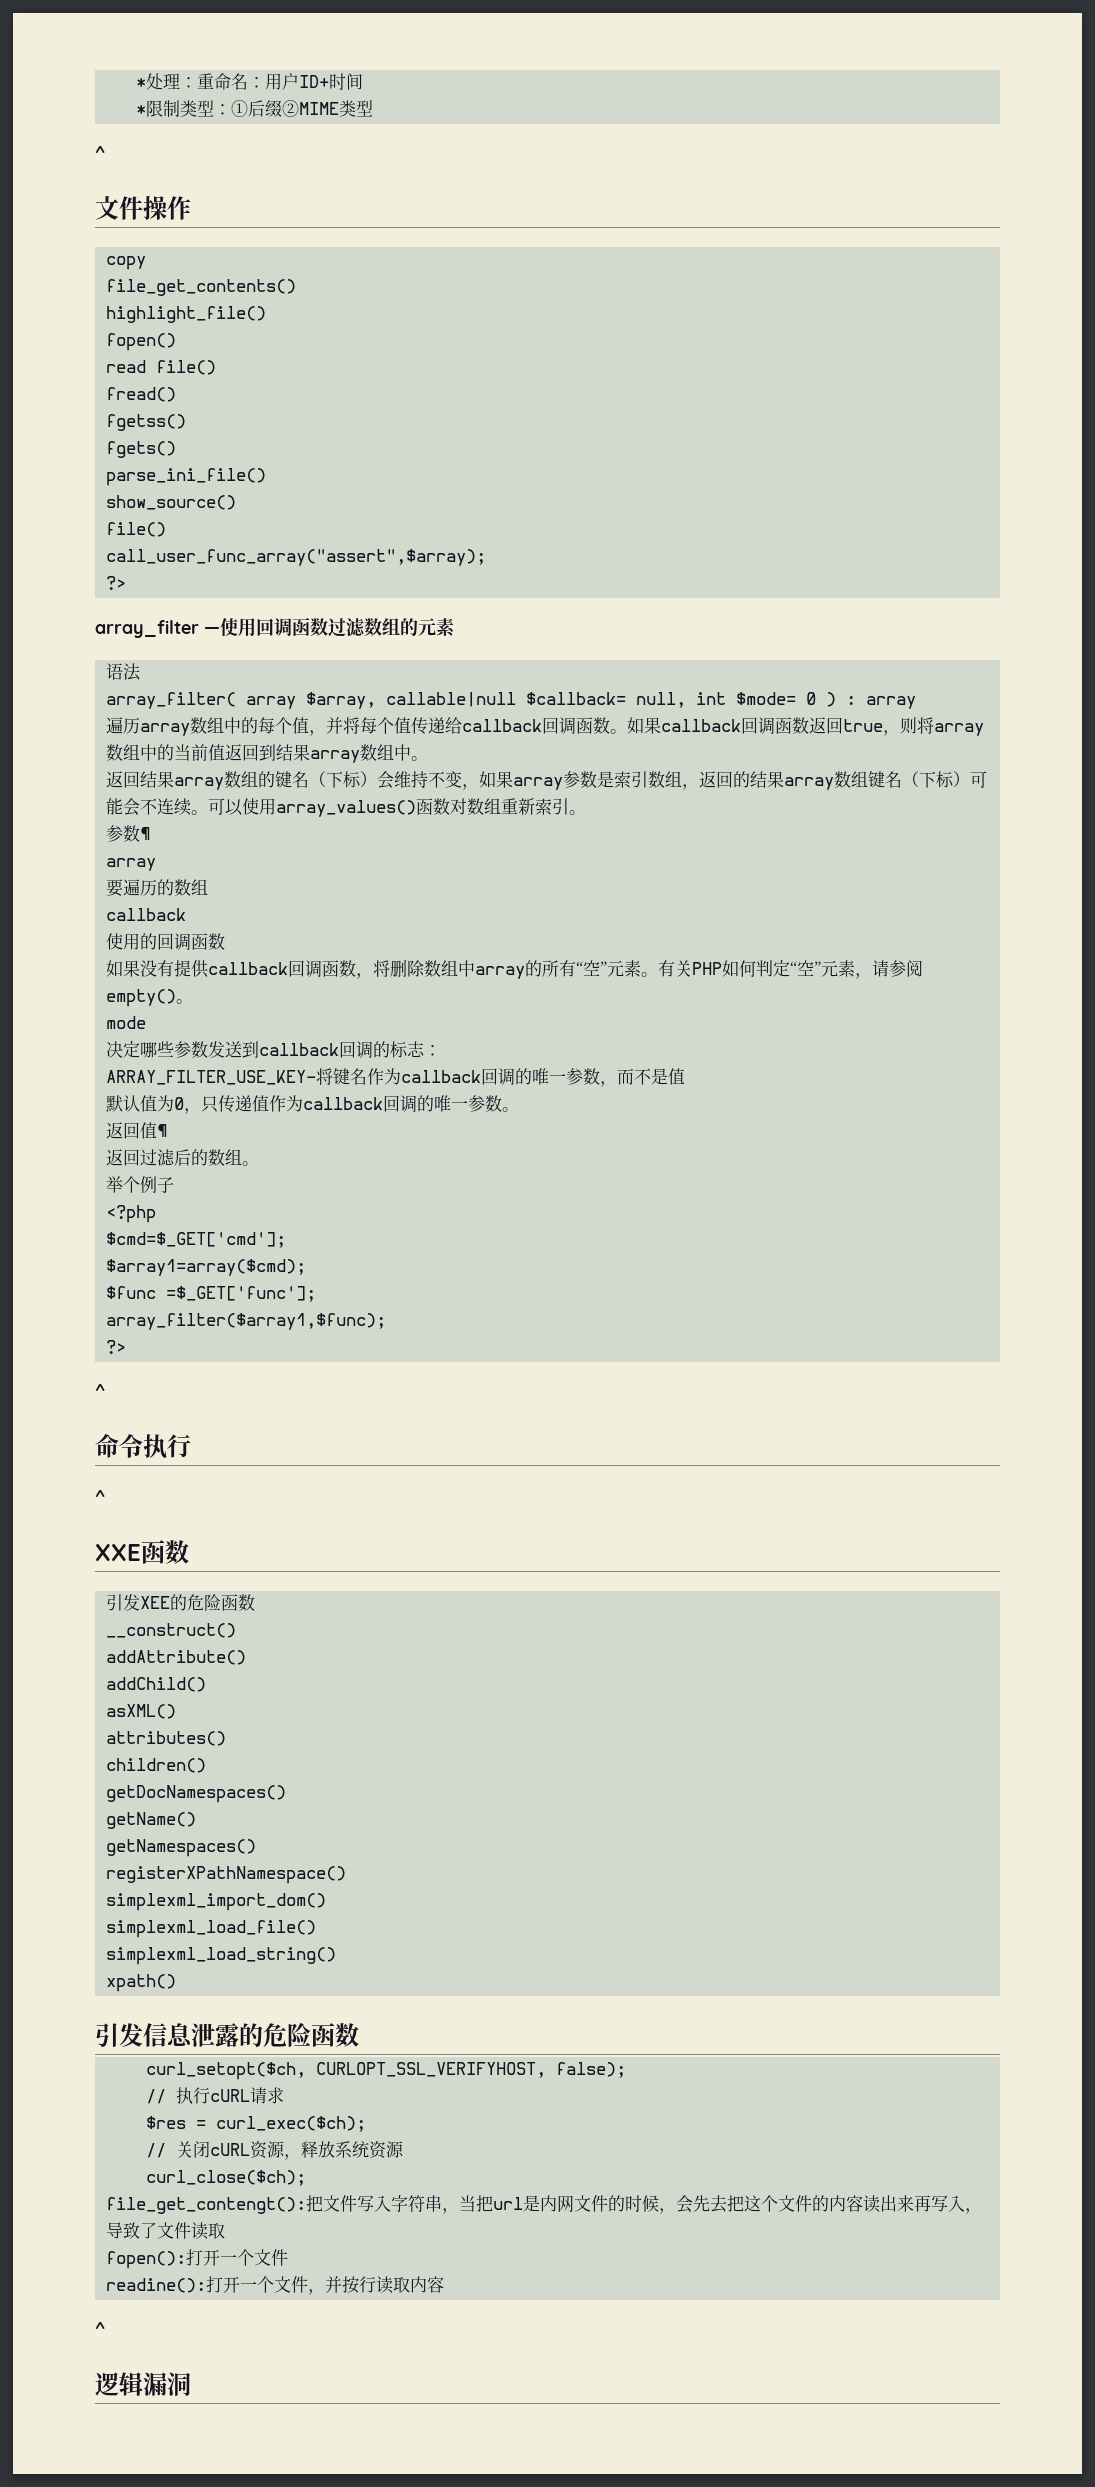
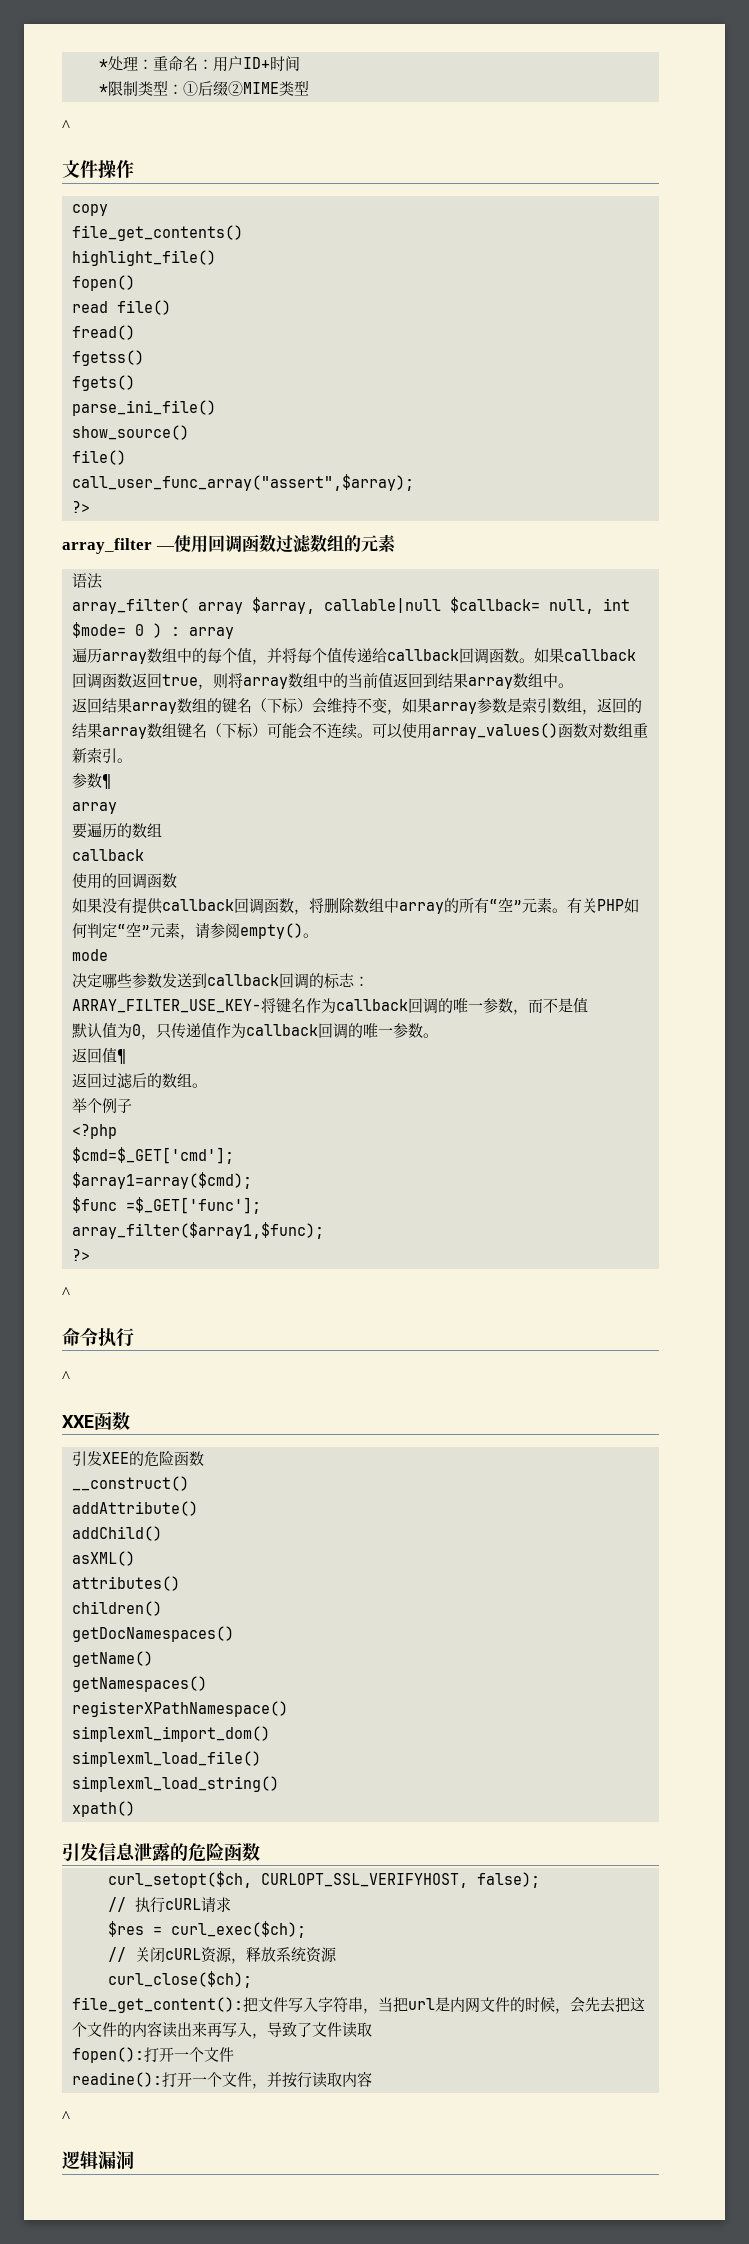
[105,2197,306,2214] file_get_contengt(): -> [72,1997,244,2013] file_get_content():

